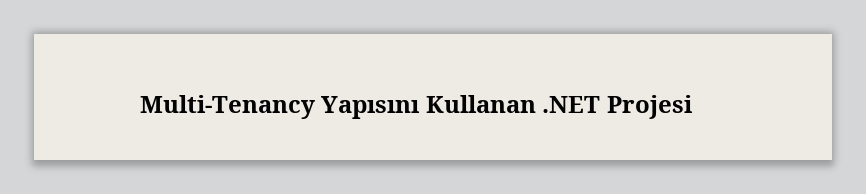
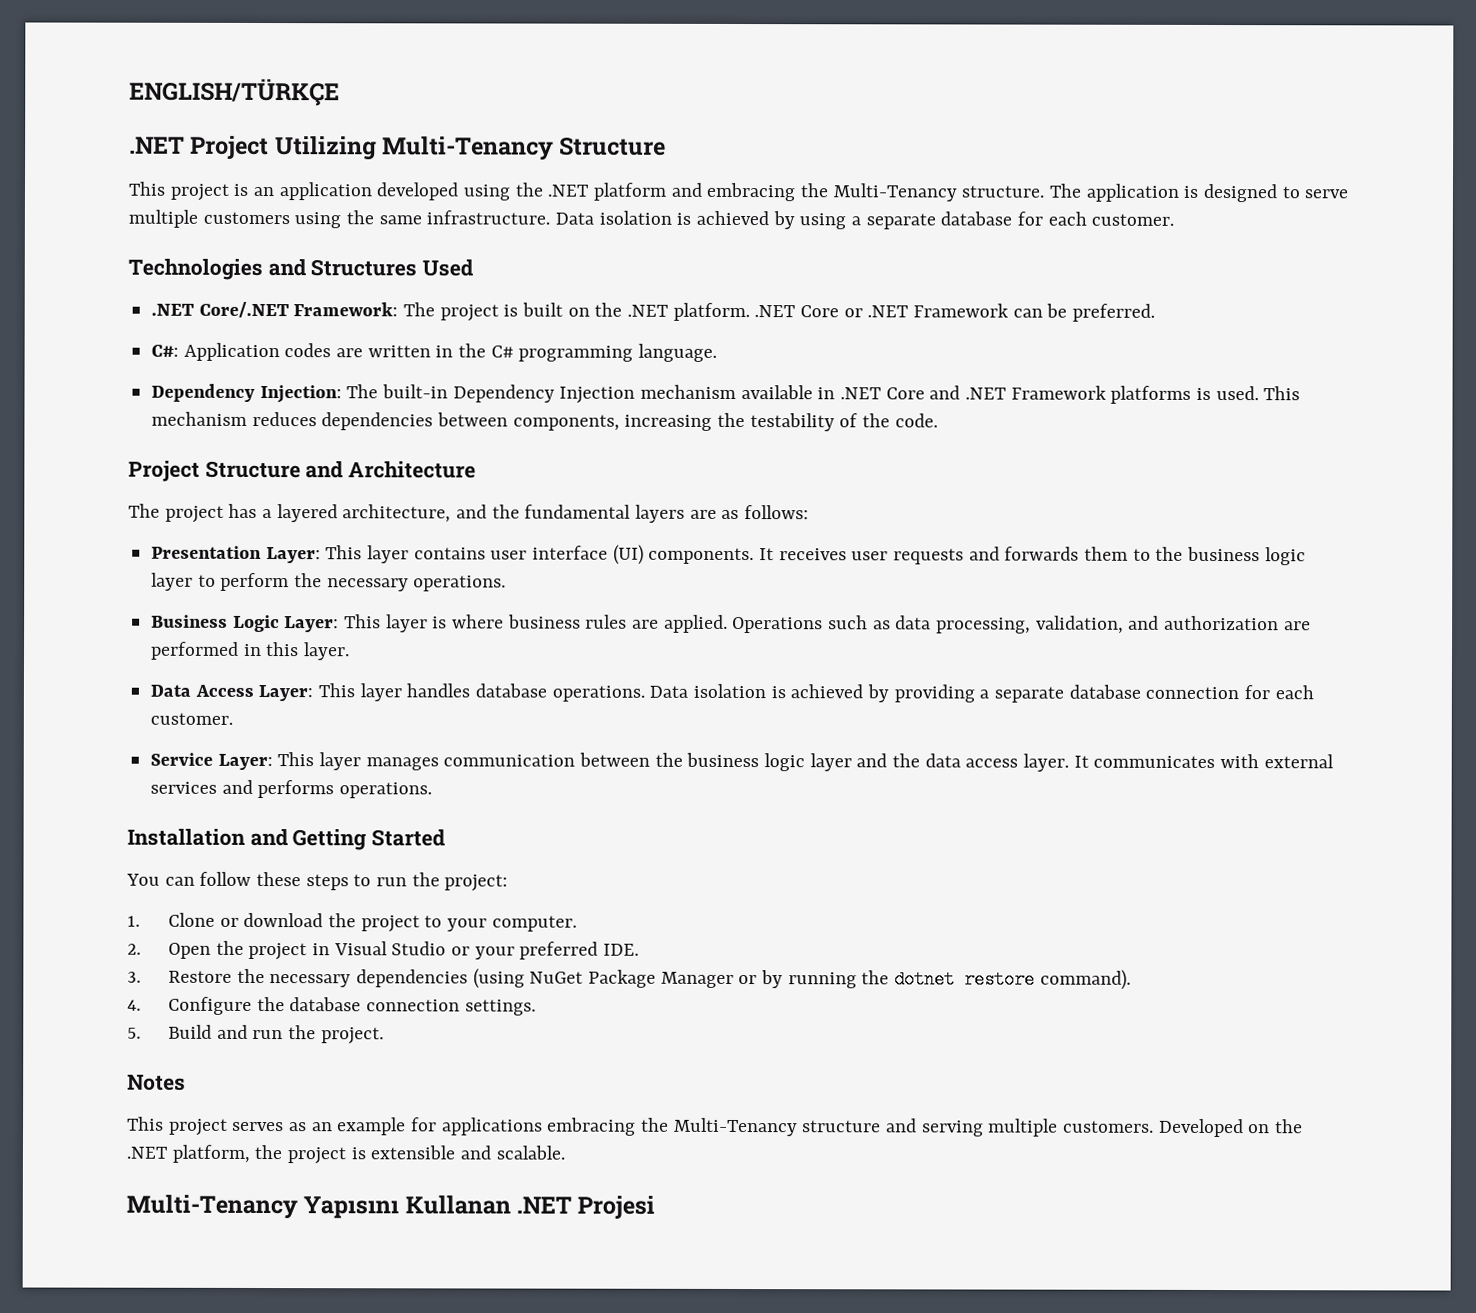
(140, 107) none -> [129,78,340,107] [129,135,667,161] [128,181,1349,203] [128,209,1175,230] [128,258,475,281] [151,301,1156,322] [151,342,718,362] [151,383,1301,404] [151,411,938,432] [128,460,477,482] [128,503,810,523] [151,544,1306,566] [151,572,507,592] [151,614,1311,634] [150,641,351,661] [150,683,1314,703] [150,712,234,725] [150,752,1334,772] [150,779,433,799] [127,828,447,851] [126,871,509,892] [127,912,577,933] [127,940,640,961] [127,968,1131,990] [127,996,536,1016] [127,1024,384,1045] [127,1074,186,1091] [127,1116,1304,1138] [126,1144,565,1165] ENGLISH/TÜRKÇE // .NET Project Utilizing Multi-Tenancy Structure // This project is an application developed using the .NET platform and embracing the Multi-Tenancy structure. The application is designed to serve multiple customers using the same infrastructure. Data isolation is achieved by using a separate database for each customer. // Technologies and Structures Used // .NET Core/.NET Framework: The project is built on the .NET platform. .NET Core or .NET Framework can be preferred. // C#: Application codes are written in the C# programming language. // Dependency Injection: The built-in Dependency Injection mechanism available in .NET Core and .NET Framework platforms is used. This mechanism reduces dependencies between components, increasing the testability of the code. // Project Structure and Architecture // The project has a layered architecture, and the fundamental layers are as follows: // Presentation Layer: This layer contains user interface (UI) components. It receives user requests and forwards them to the business logic layer to perform the necessary operations. // Business Logic Layer: This layer is where business rules are applied. Operations such as data processing, validation, and authorization are performed in this layer. // Data Access Layer: This layer handles database operations. Data isolation is achieved by providing a separate database connection for each customer. // Service Layer: This layer manages communication between the business logic layer and the data access layer. It communicates with external services and performs operations. // Installation and Getting Started // You can follow these steps to run the project: // 1. Clone or download the project to your computer. // 2. Open the project in Visual Studio or your preferred IDE. // 3. Restore the necessary dependencies (using NuGet Package Manager or by running the dotnet restore command). // 4. Configure the database connection settings. // 5. Build and run the project. // Notes // This project serves as an example for applications embracing the Multi-Tenancy structure and serving multiple customers. Developed on the .NET platform, the project is extensible and scalable. //

